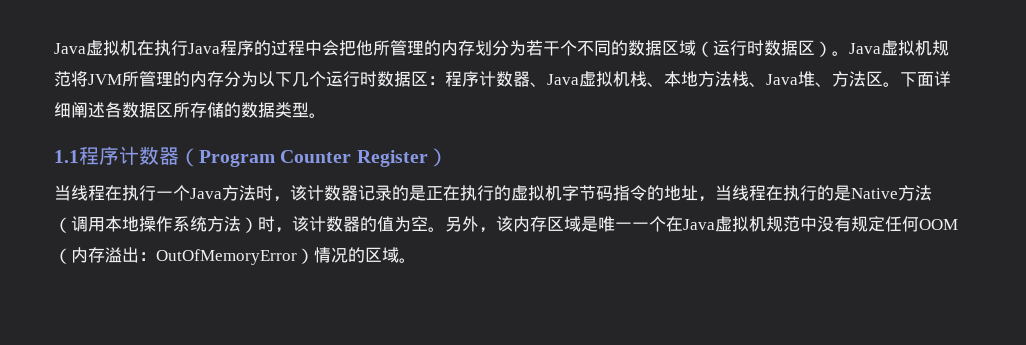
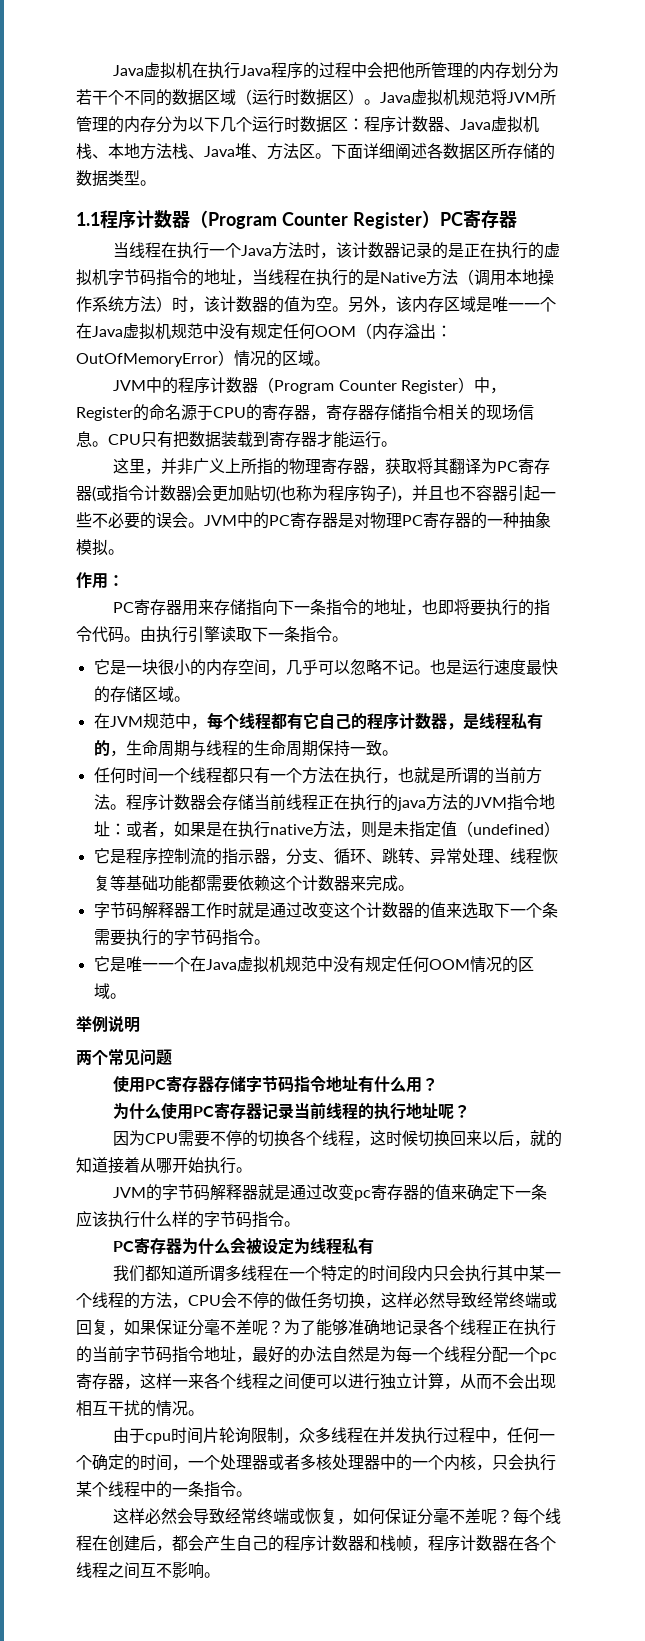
(448, 157) none -> [439,210,517,228] PC寄存器
(416, 260) none -> [113,377,507,394] [76,404,534,421] [76,431,397,448] [113,458,551,475] [76,485,556,502] [76,512,551,529] [76,539,124,556] [76,572,124,589] [113,599,551,616] [76,626,348,643] [93,659,558,676] [93,686,190,703] [93,712,543,730] [93,740,398,757] [93,767,542,784] [93,794,555,811] [93,821,560,838] [93,848,558,865] [93,875,414,892] [93,902,558,919] [93,929,270,946] [93,956,534,973] [93,983,126,999] [76,1015,140,1033] [76,1049,172,1066] [113,1076,439,1093] [113,1102,471,1120] [113,1130,563,1147] [76,1157,252,1174] [113,1184,548,1201] [76,1210,300,1228] [113,1237,375,1255] [113,1265,562,1282] [76,1292,557,1309] [76,1319,556,1336] [76,1346,557,1363] [76,1372,556,1390] [76,1400,204,1417] [113,1427,556,1444] [76,1454,556,1471] [76,1481,252,1498] [113,1508,562,1525] [76,1535,556,1552] [76,1562,220,1579] // JVM中的程序计数器（Program Counter Register）中，Register的命名源于CPU的寄存器，寄存器存储指令相关的现场信息。CPU只有把数据装载到寄存器才能运行。 // 这里，并非广义上所指的物理寄存器，获取将其翻译为PC寄存器(或指令计数器)会更加贴切(也称为程序钩子)，并且也不容器引起一些不必要的误会。JVM中的PC寄存器是对物理PC寄存器的一种抽象模拟。 // 作用： // PC寄存器用来存储指向下一条指令的地址，也即将要执行的指令代码。由执行引擎读取下一条指令。 // 它是一块很小的内存空间，几乎可以忽略不记。也是运行速度最快的存储区域。 // 在JVM规范中，每个线程都有它自己的程序计数器，是线程私有的，生命周期与线程的生命周期保持一致。 // 任何时间一个线程都只有一个方法在执行，也就是所谓的当前方法。程序计数器会存储当前线程正在执行的java方法的JVM指令地址：或者，如果是在执行native方法，则是未指定值（undefined） // 它是程序控制流的指示器，分支、循环、跳转、异常处理、线程恢复等基础功能都需要依赖这个计数器来完成。 // 字节码解释器工作时就是通过改变这个计数器的值来选取下一个条需要执行的字节码指令。 // 它是唯一一个在Java虚拟机规范中没有规定任何OOM情况的区域。 // 举例说明 // 两个常见问题 // 使用PC寄存器存储字节码指令地址有什么用？ // 为什么使用PC寄存器记录当前线程的执行地址呢？ // 因为CPU需要不停的切换各个线程，这时候切换回来以后，就的知道接着从哪开始执行。 // JVM的字节码解释器就是通过改变pc寄存器的值来确定下一条应该执行什么样的字节码指令。 // PC寄存器为什么会被设定为线程私有 // 我们都知道所谓多线程在一个特定的时间段内只会执行其中某一个线程的方法，CPU会不停的做任务切换，这样必然导致经常终端或回复，如果保证分毫不差呢？为了能够准确地记录各个线程正在执行的当前字节码指令地址，最好的办法自然是为每一个线程分配一个pc寄存器，这样一来各个线程之间便可以进行独立计算，从而不会出现相互干扰的情况。 // 由于cpu时间片轮询限制，众多线程在并发执行过程中，任何一个确定的时间，一个处理器或者多核处理器中的一个内核，只会执行某个线程中的一条指令。 // 这样必然会导致经常终端或恢复，如何保证分毫不差呢？每个线程在创建后，都会产生自己的程序计数器和栈帧，程序计数器在各个线程之间互不影响。

